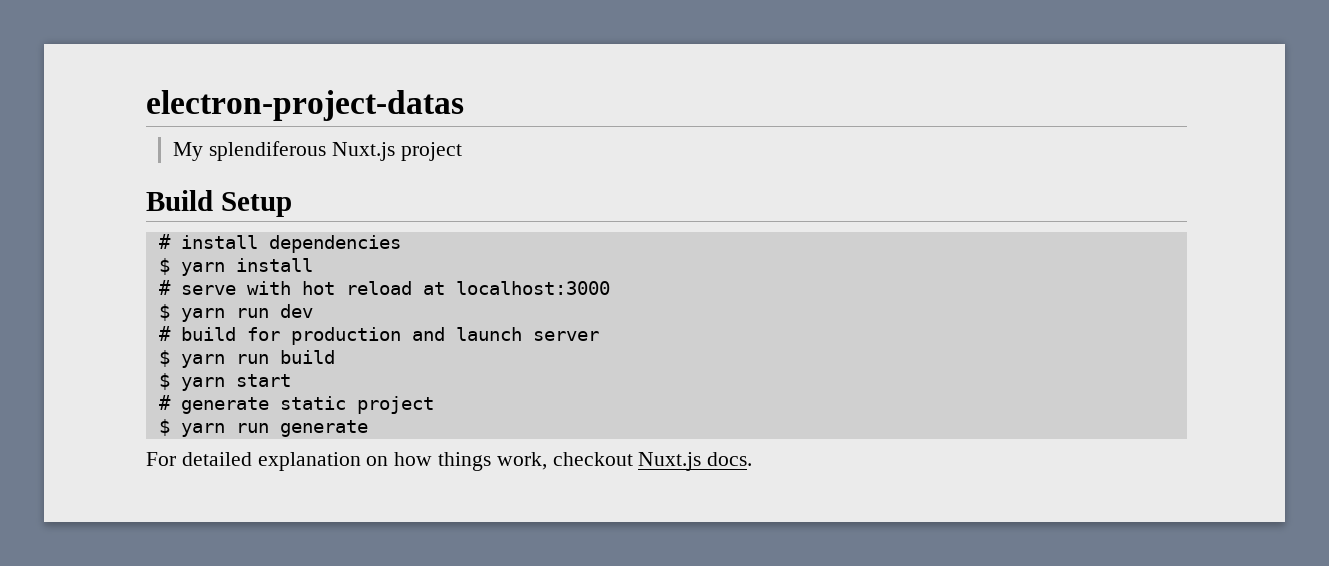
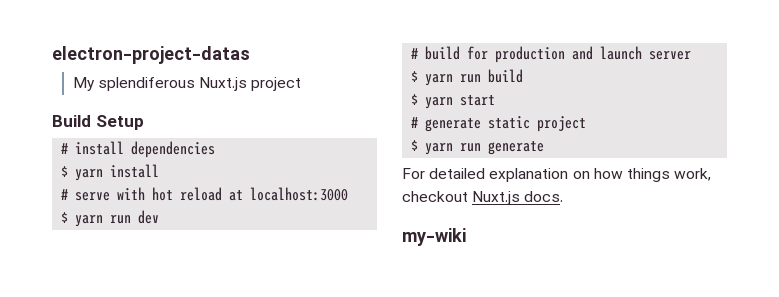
(753, 459) none -> [402,228,466,246] // my-wiki

